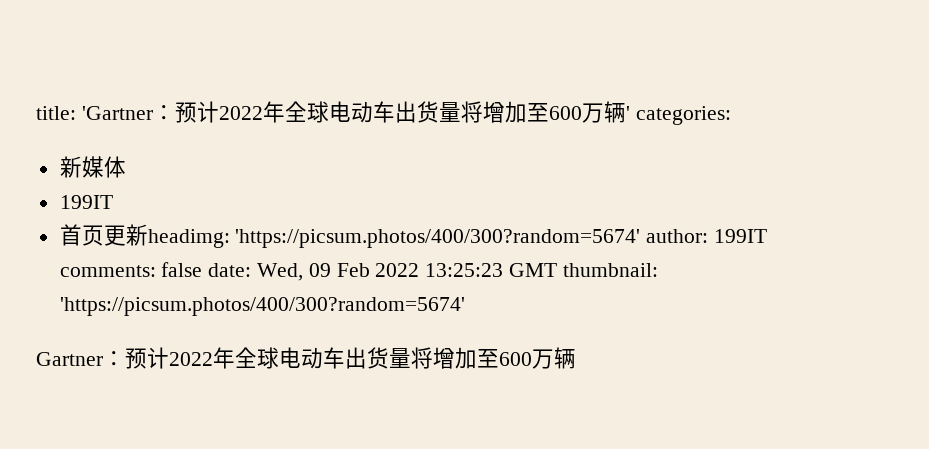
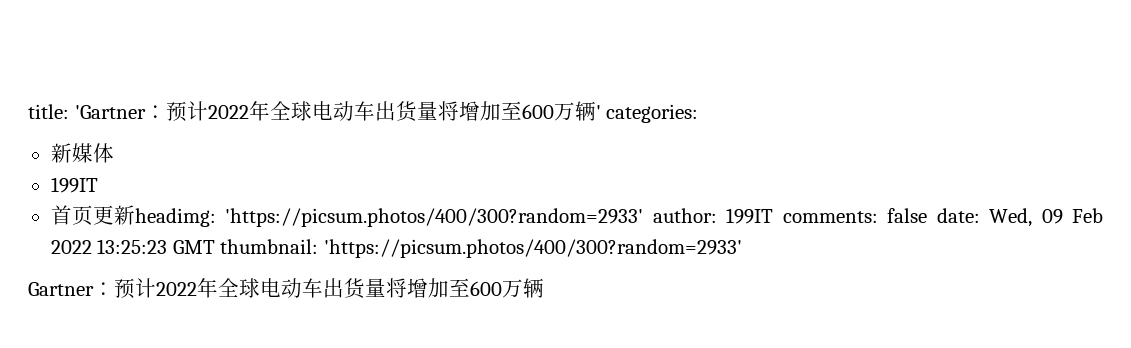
[235,229,641,248] 'https://picsum.photos/400/300?random=5674' -> [225,208,644,227] 'https://picsum.photos/400/300?random=2933'
[59,297,465,316] 'https://picsum.photos/400/300?random=5674' -> [323,239,742,258] 'https://picsum.photos/400/300?random=2933'

